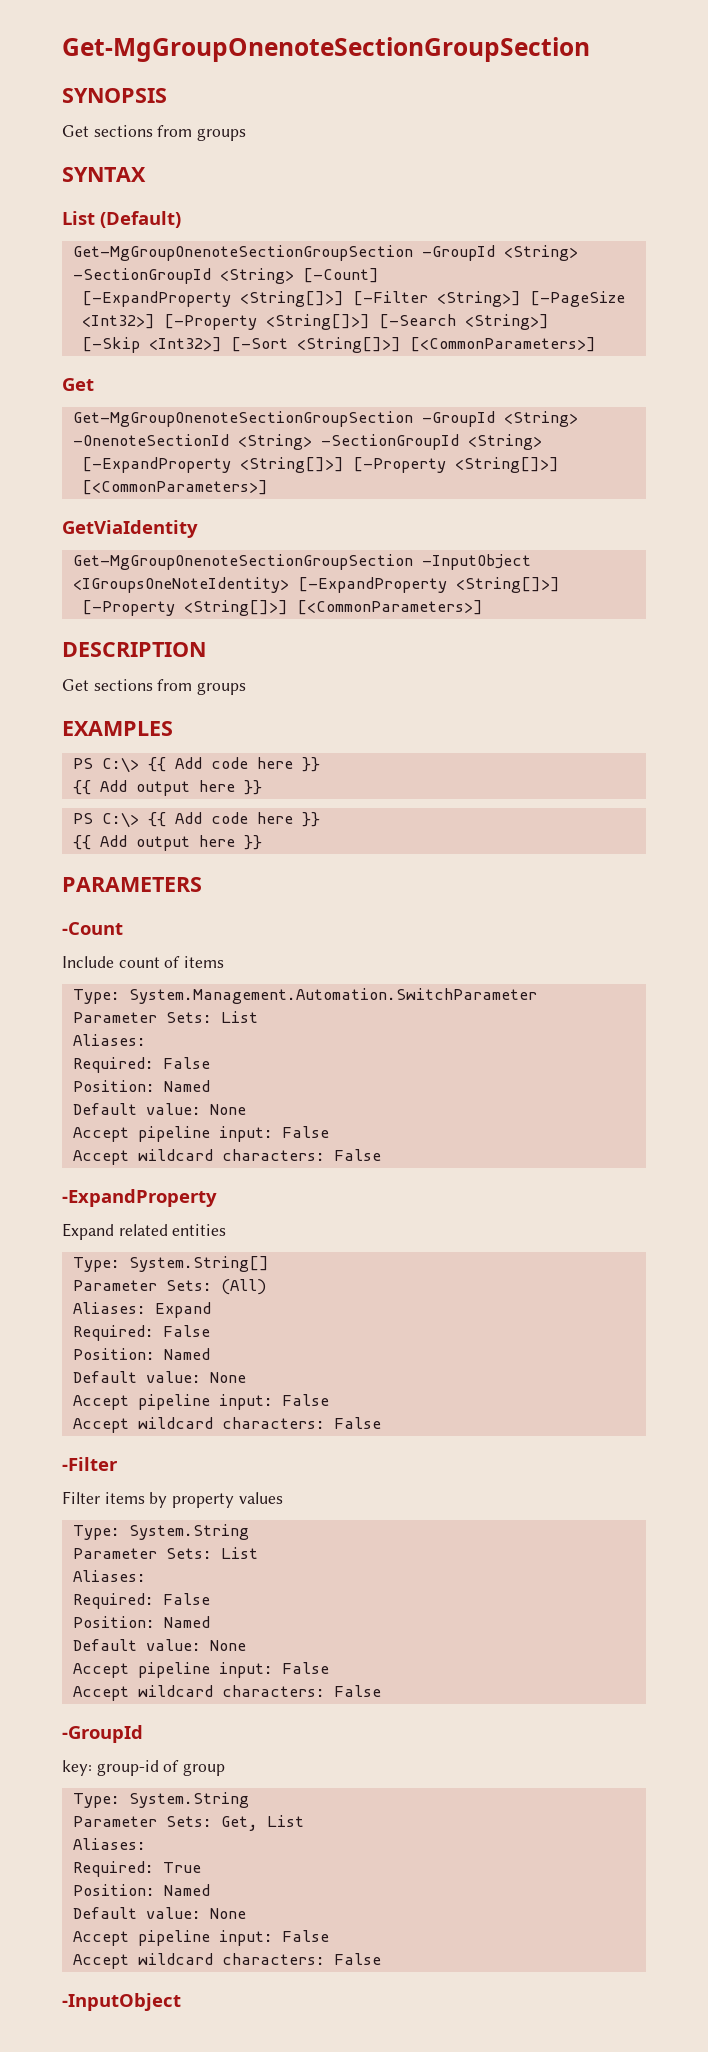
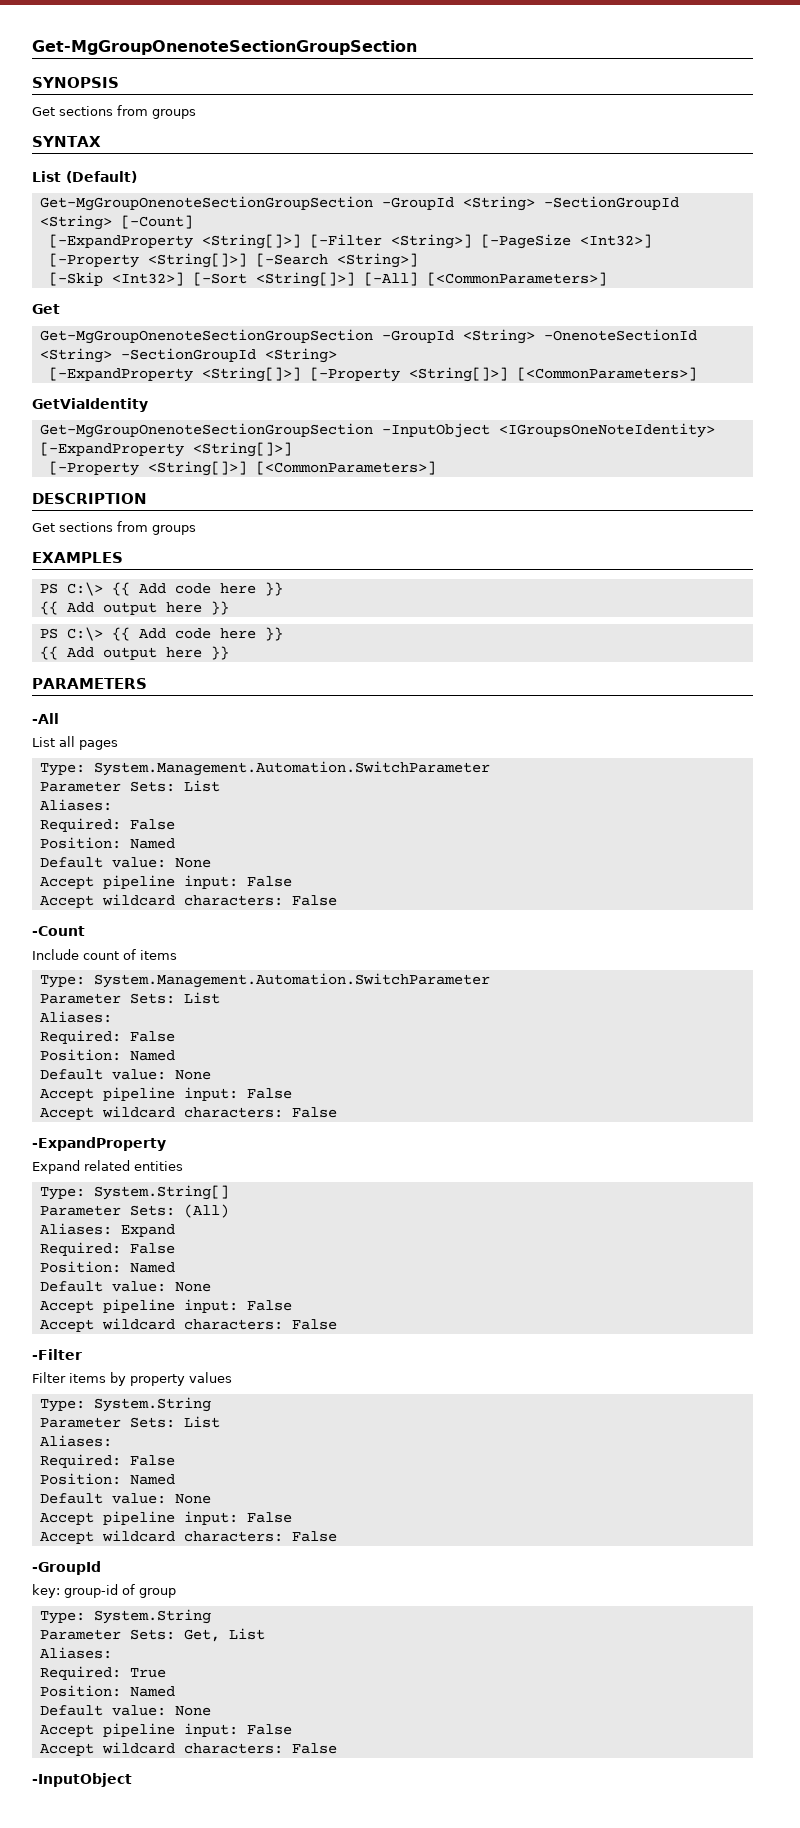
(401, 345) none -> [363,272,418,286] [-All]
(202, 884) none -> [32,713,59,724] [32,736,118,750] [39,761,490,776] [39,780,220,792] [39,799,112,811] [39,818,175,832] [39,837,175,849] [39,857,211,868] [39,875,292,889] [39,894,337,908] // -All // List all pages // Type: System.Management.Automation.SwitchParameter // Parameter Sets: List // Aliases: // Required: False // Position: Named // Default value: None // Accept pipeline input: False // Accept wildcard characters: False

